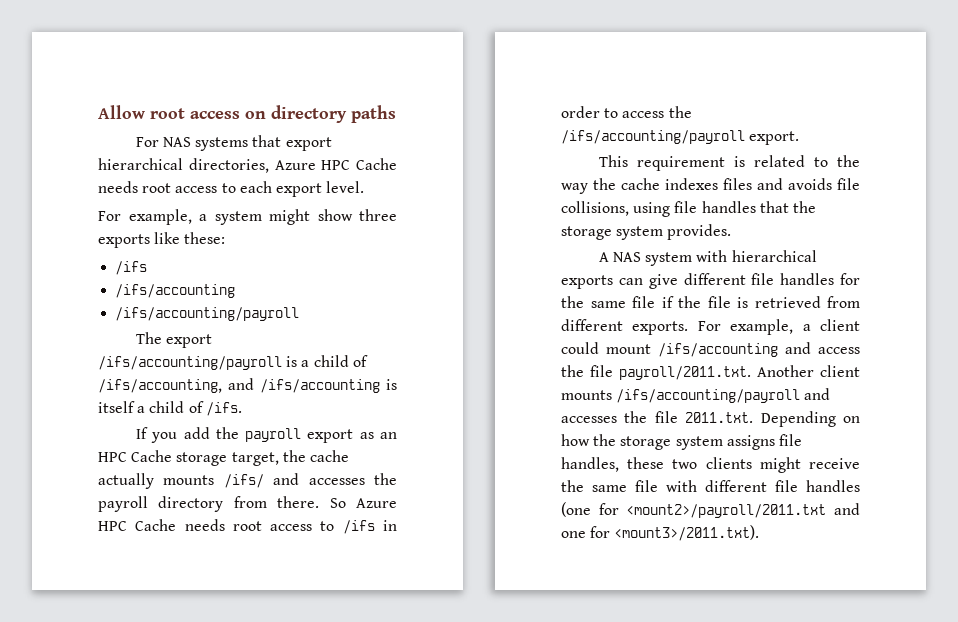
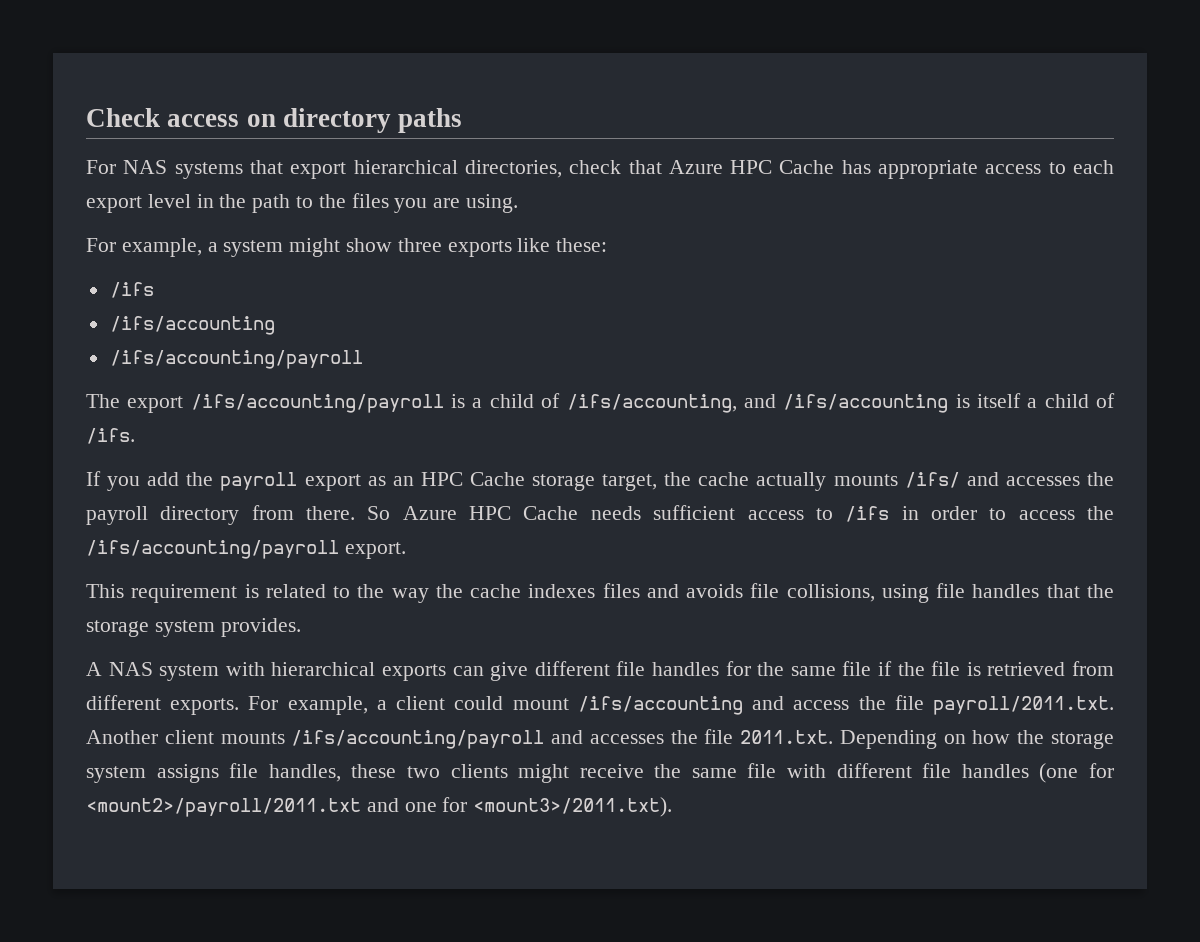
[98,105,185,119] Allow root -> [86,108,160,127] Check
[274,158,397,170] [98,181,172,193] Azure HPC Cache needs root -> [569,160,979,179] check that Azure HPC Cache has appropriate
[326,181,365,193] level. -> [147,193,519,213] level in the path to the files you are using.
[232,521,262,531] root -> [653,505,736,520] sufficient

